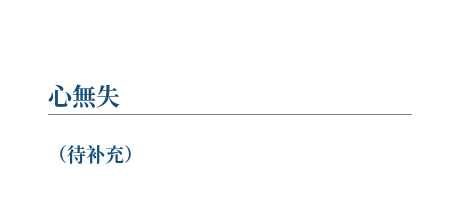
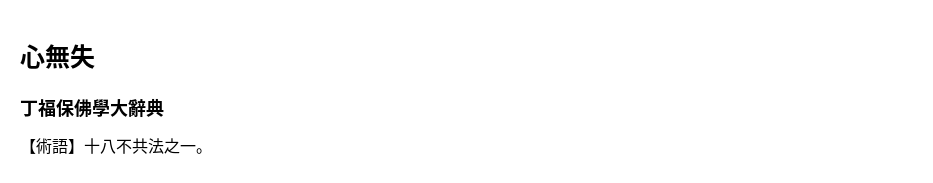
[48,145,143,164] （待补充） -> [20,98,164,118] [20,138,212,154] 丁福保佛學大辭典 // 【術語】十八不共法之一。

